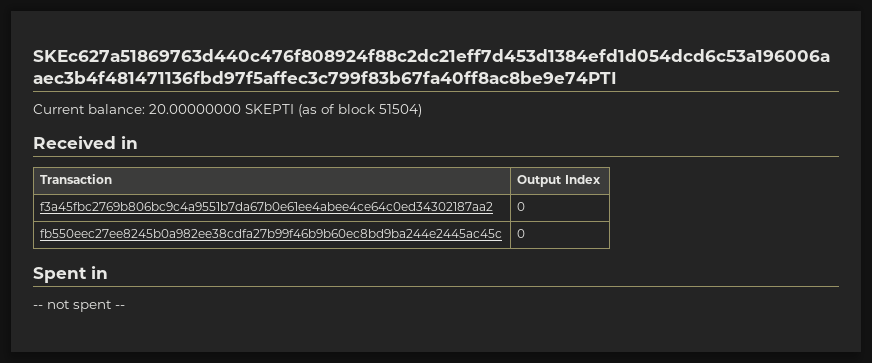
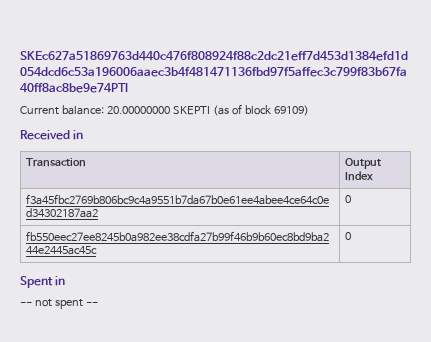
[379,104,422,117] 51504) -> [273,105,309,116] 69109)

